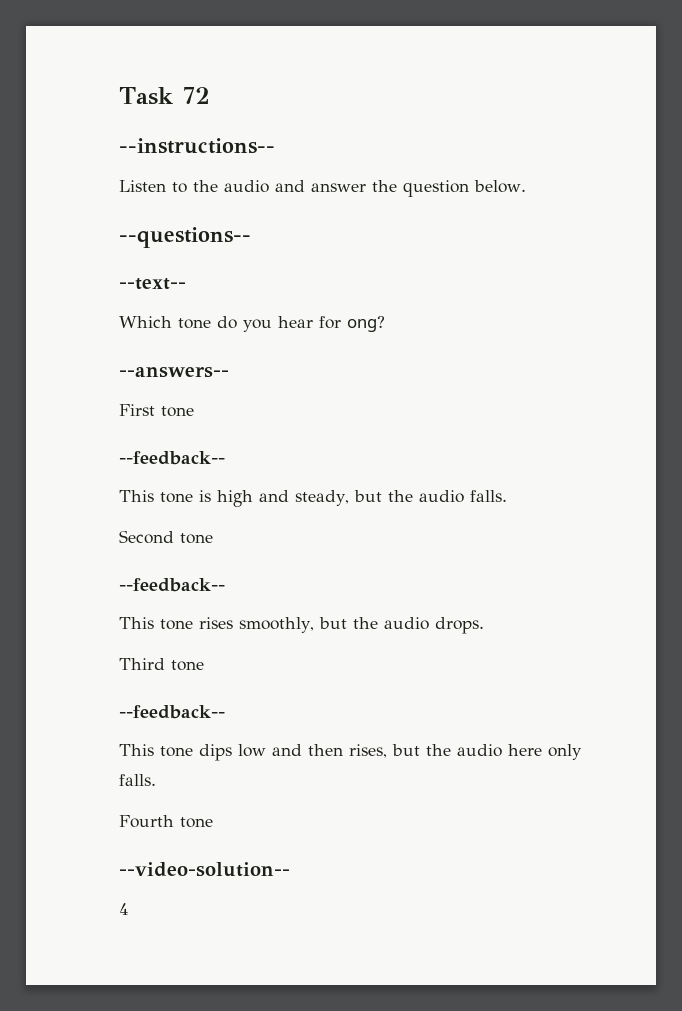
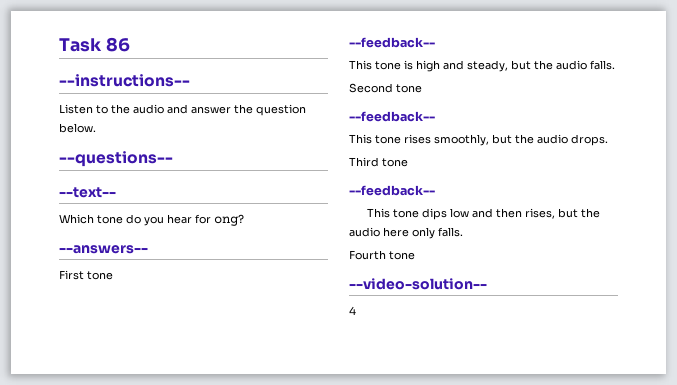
[182,87,210,104] 72 -> [105,37,130,52] 86

